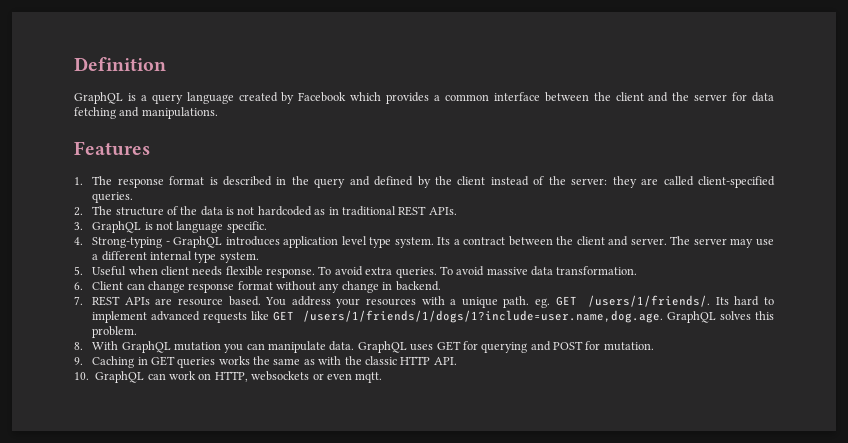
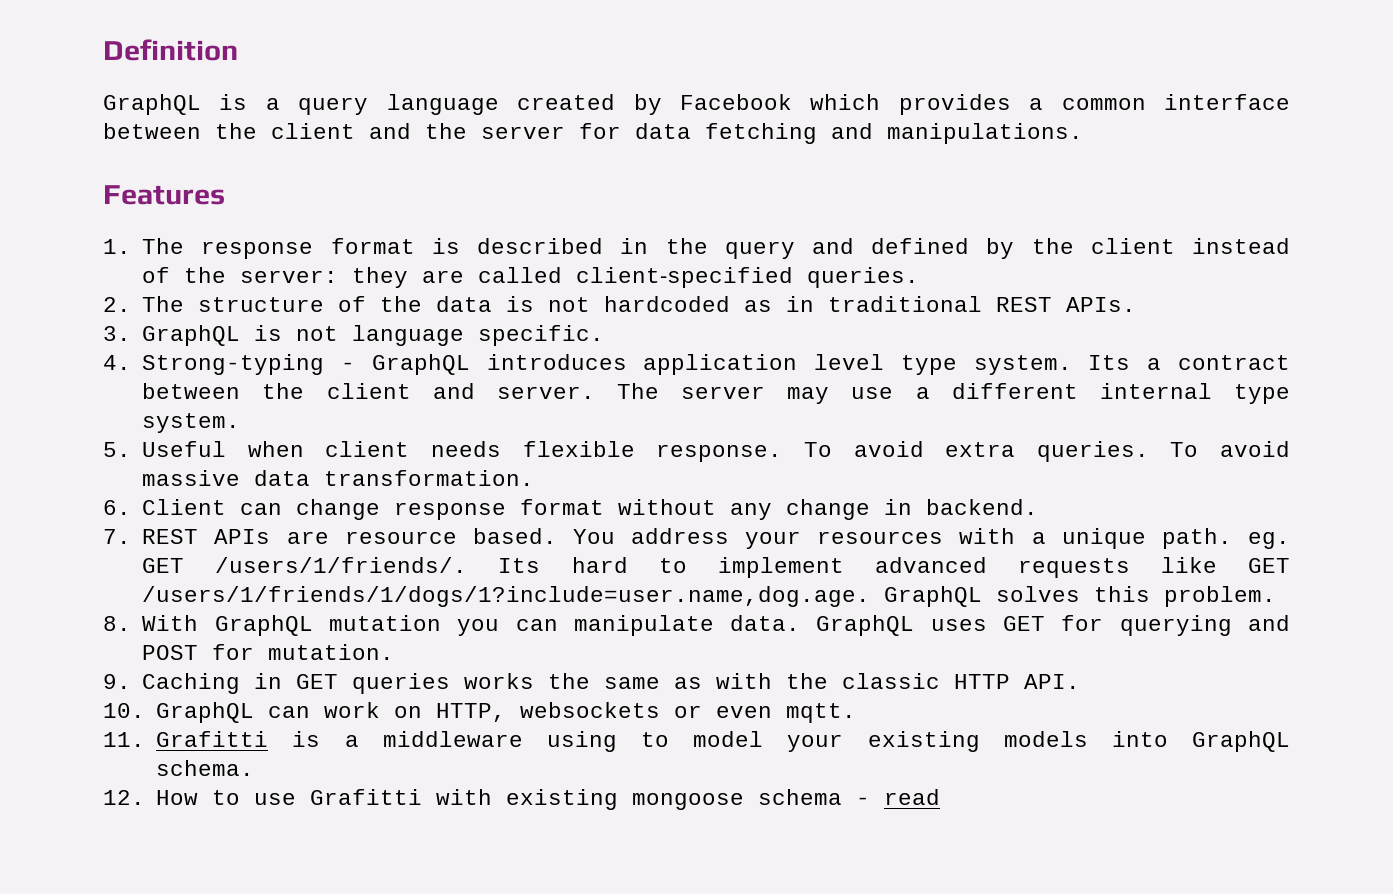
(383, 377) none -> [103,731,1290,752] [156,760,255,776] [103,789,941,810] // 11. Grafitti is a middleware using to model your existing models into GraphQL schema. // 12. How to use Grafitti with existing mongoose schema - read

